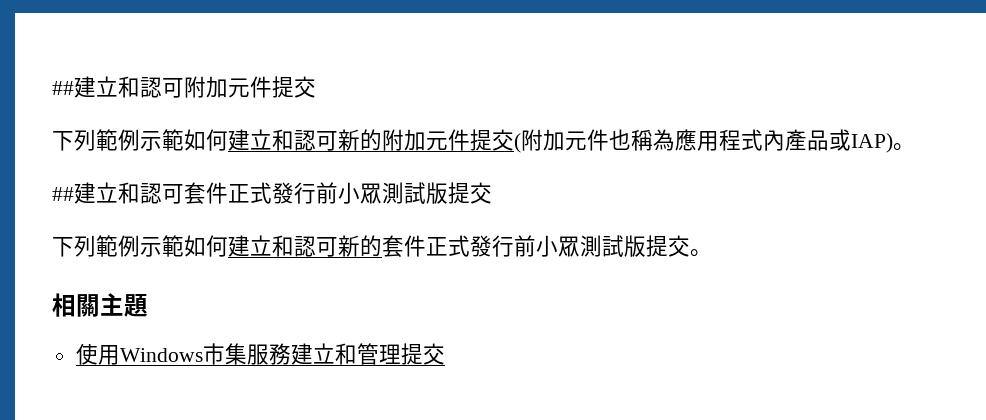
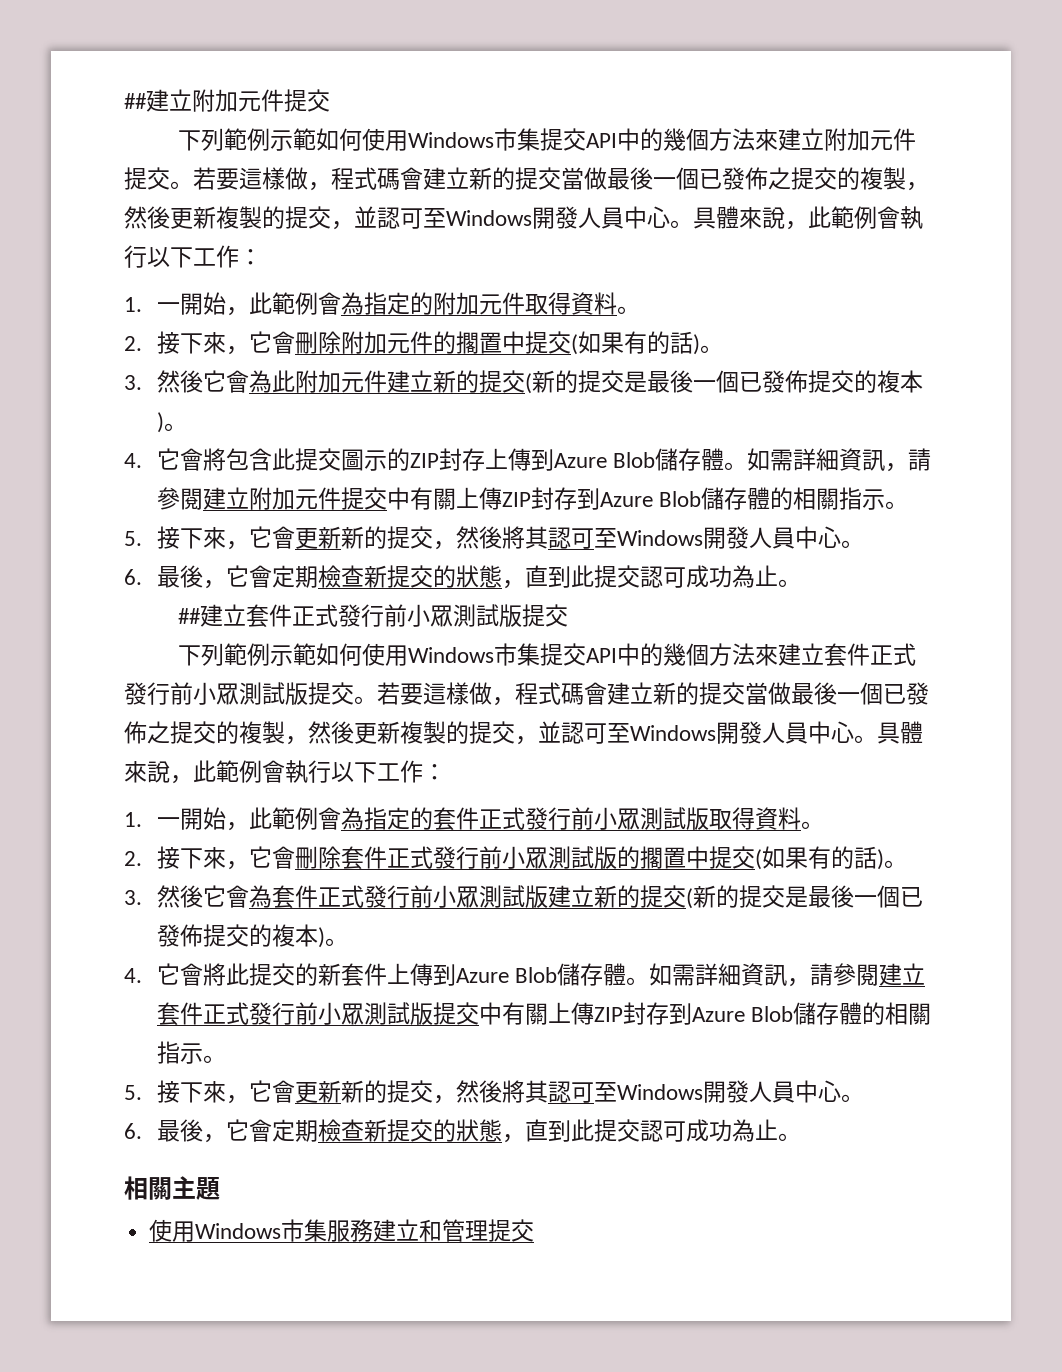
[52,76,184,98] ##建立和認可 -> [124,89,192,112] ##建立
[228,129,893,153] 建立和認可新的附加元件提交(附加元件也稱為應用程式內產品或IAP) -> [361,128,916,151] [124,167,929,191] [124,206,923,230] [124,245,262,268] [124,292,640,316] [124,331,723,355] [124,370,923,394] [156,412,187,433] [124,448,931,472] [156,487,908,510] [124,526,864,550] [124,565,778,589] 使用Windows市集提交API中的幾個方法來建立附加元件提交。若要這樣做，程式碼會建立新的提交當做最後一個已發佈之提交的複製，然後更新複製的提交，並認可至Windows開發人員中心。具體來說，此範例會執行以下工作： // 1.一開始，此範例會為指定的附加元件取得資料。 // 2.接下來，它會刪除附加元件的擱置中提交(如果有的話)。 // 3.然後它會為此附加元件建立新的提交(新的提交是最後一個已發佈提交的複本)。 // 4.它會將包含此提交圖示的ZIP封存上傳到Azure Blob儲存體。如需詳細資訊，請參閱建立附加元件提交中有關上傳ZIP封存到Azure Blob儲存體的相關指示。 // 5.接下來，它會更新新的提交，然後將其認可至Windows開發人員中心。 // 6.最後，它會定期檢查新提交的狀態，直到此提交認可成功為止
[118,182,184,204] 和認可 -> (246, 615) none
[228,235,382,257] 建立和認可新的 -> [361,643,824,666] 使用Windows市集提交API中的幾個方法來建立
(712, 253) none -> [377,682,929,706] [124,721,923,745] [124,760,446,784] [124,807,824,831] [124,846,907,870] [124,885,923,909] [156,924,348,948] [124,963,925,987] [156,1002,931,1025] [156,1041,226,1064] [124,1080,864,1104] [124,1119,801,1143] 若要這樣做，程式碼會建立新的提交當做最後一個已發佈之提交的複製，然後更新複製的提交，並認可至Windows開發人員中心。具體來說，此範例會執行以下工作： // 1.一開始，此範例會為指定的套件正式發行前小眾測試版取得資料。 // 2.接下來，它會刪除套件正式發行前小眾測試版的擱置中提交(如果有的話)。 // 3.然後它會為套件正式發行前小眾測試版建立新的提交(新的提交是最後一個已發佈提交的複本)。 // 4.它會將此提交的新套件上傳到Azure Blob儲存體。如需詳細資訊，請參閱建立套件正式發行前小眾測試版提交中有關上傳ZIP封存到Azure Blob儲存體的相關指示。 // 5.接下來，它會更新新的提交，然後將其認可至Windows開發人員中心。 // 6.最後，它會定期檢查新提交的狀態，直到此提交認可成功為止。

